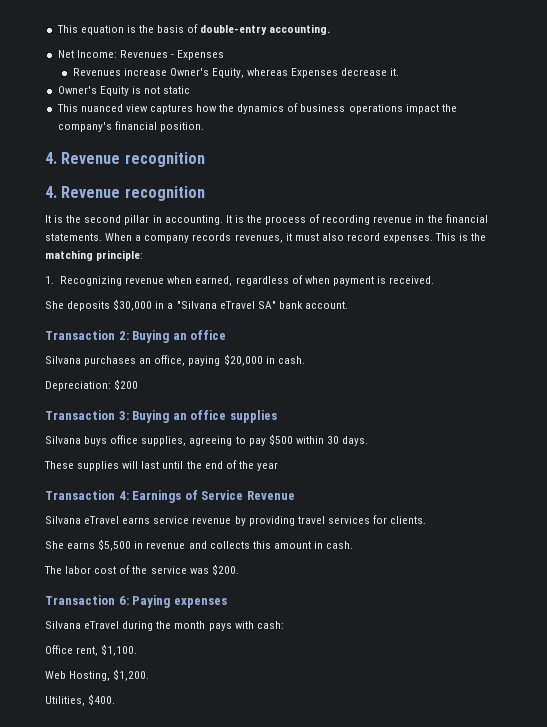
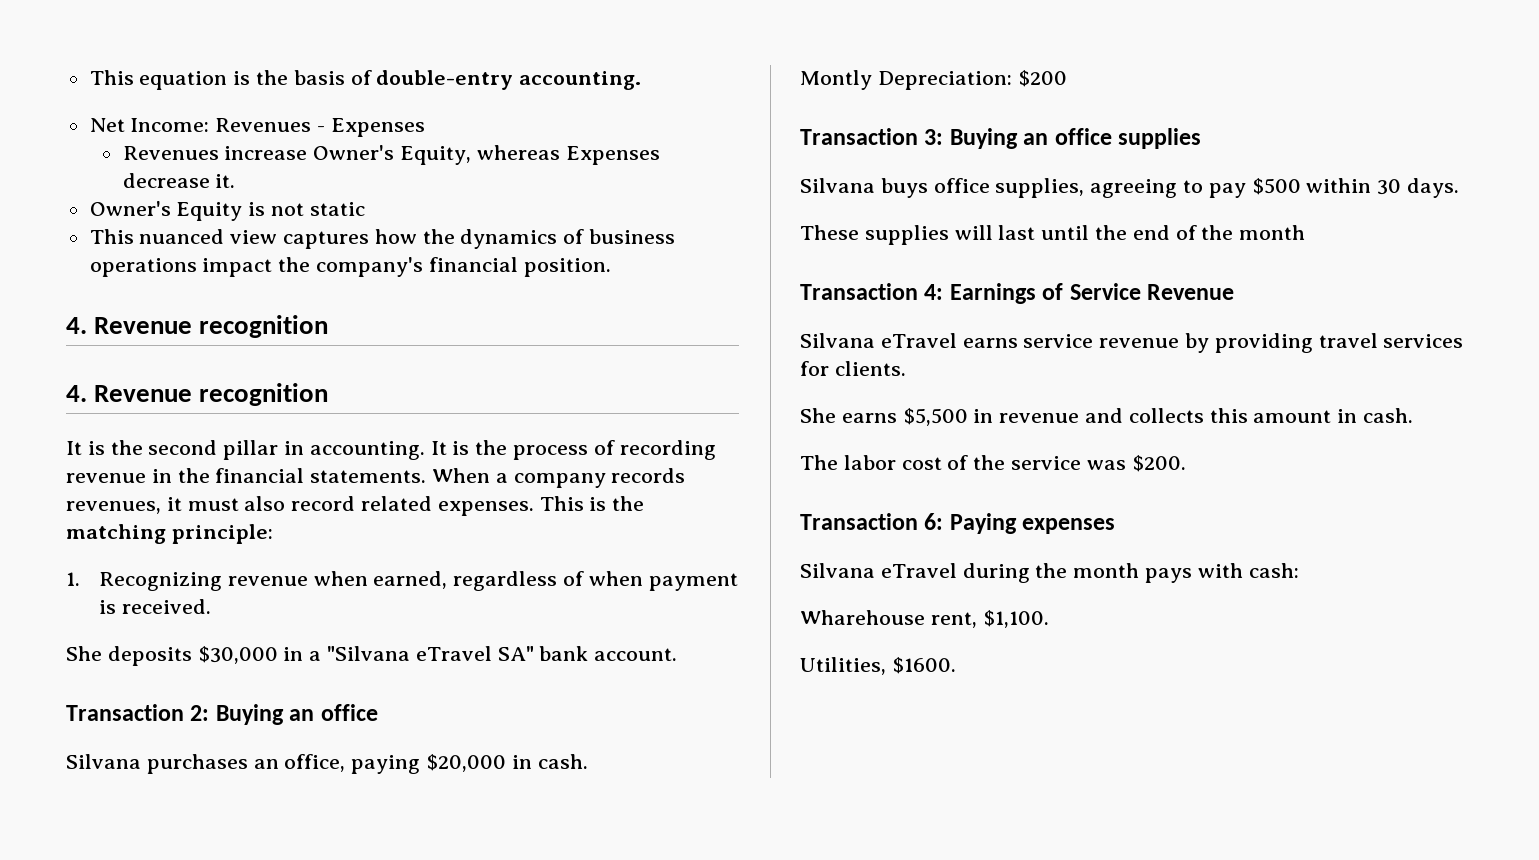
(380, 237) none -> [361,496,433,511] related
(305, 360) none -> [800,70,872,90] Montly
[256,462,278,471] year -> [1239,225,1306,240] month
[45,645,73,654] Office -> [800,610,925,625] Wharehouse
[45,669,150,681] // Web Hosting, $1,200. -> (1049, 619) none
[88,694,116,705] $400. -> [891,657,956,674] $1600.

